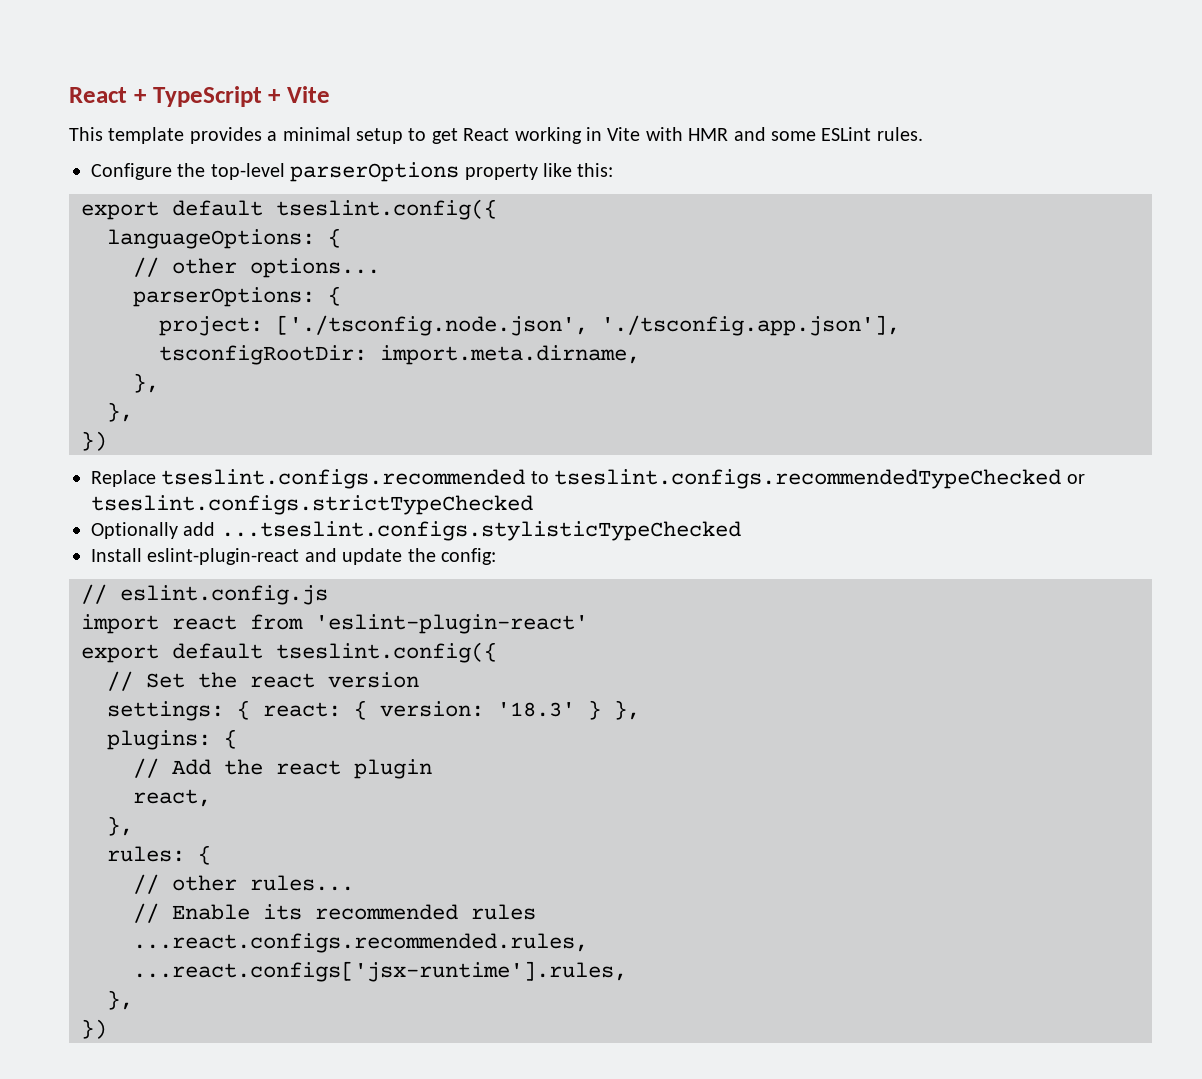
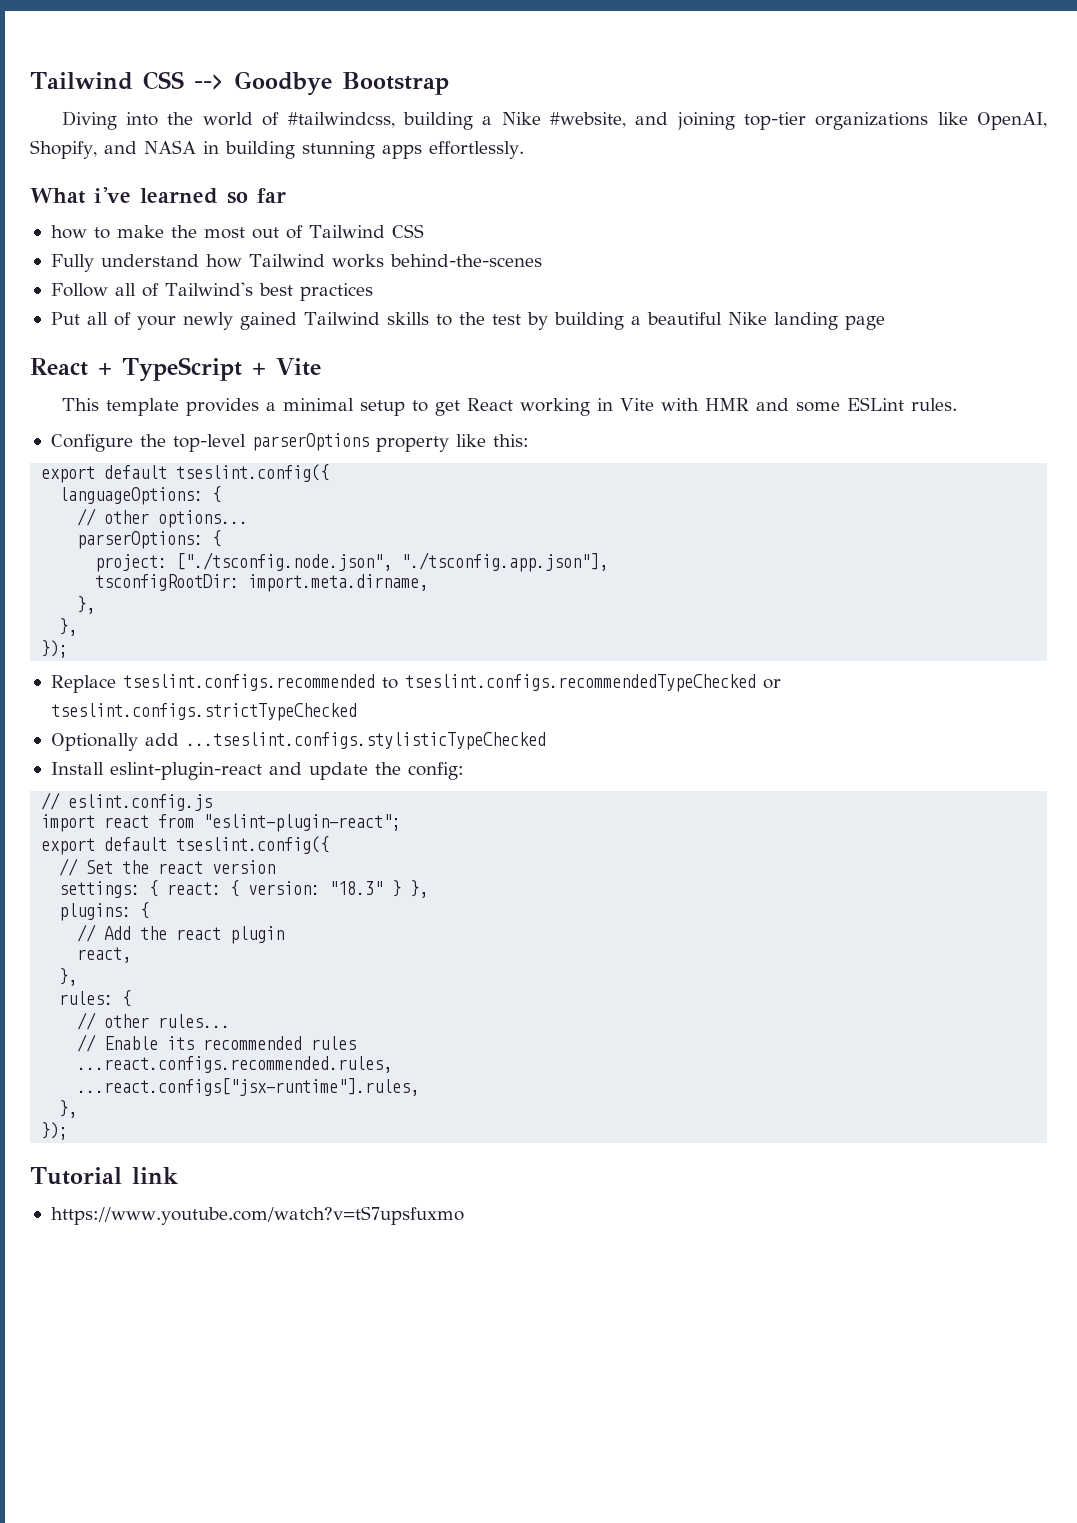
(69, 95) none -> [30,71,449,96] [61,111,1047,130] [30,140,524,159] [30,187,286,204] [50,224,424,239] [50,254,542,272] [50,282,373,301] [50,312,885,330] Tailwind CSS --> Goodbye Bootstrap // Diving into the world of #tailwindcss, building a Nike #website, and joining top-tier organizations like OpenAI, Shopify, and NASA in building stunning apps effortlessly. // What i've learned so far // how to make the most out of Tailwind CSS // Fully understand how Tailwind works behind-the-scenes // Follow all of Tailwind's best practices // Put all of your newly gained Tailwind skills to the test by building a beautiful Nike landing page //
[276,315,900,336] ['./tsconfig.node.json', './tsconfig.app.json'], -> [176,552,609,572] ["./tsconfig.node.json", "./tsconfig.app.json"],
[81,431,107,451] }) -> [41,640,69,658] });
[315,614,588,634] 'eslint-plugin-react' -> [203,814,402,832] "eslint-plugin-react";
[497,702,575,717] '18.3' -> [329,881,384,895] "18.3"
[133,961,627,982] [107,990,133,1010] [81,1019,107,1039] ...react.configs['jsx-runtime'].rules, // }, // }) -> [77,1078,420,1096] [59,1100,78,1118] [41,1122,69,1140] [30,1167,178,1185] [50,1206,464,1225] ...react.configs["jsx-runtime"].rules, // }, // }); // Tutorial link // https://www.youtube.com/watch?v=tS7upsfuxmo

